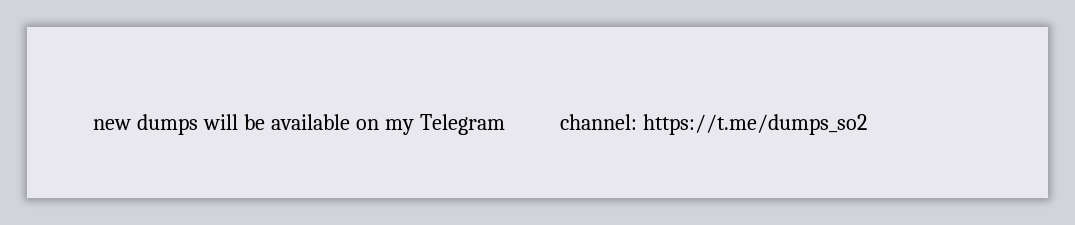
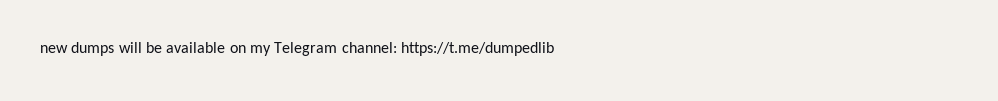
[642,114,867,135] https://t.me/dumps_so2 -> [400,42,554,56] https://t.me/dumpedlib

